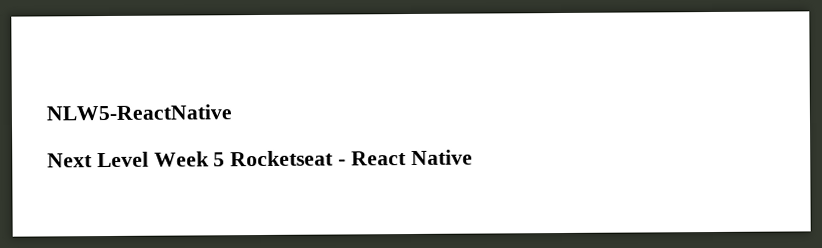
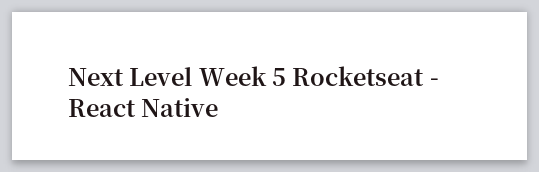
[46,104,232,121] NLW5-ReactNative // -> (68, 77) none

